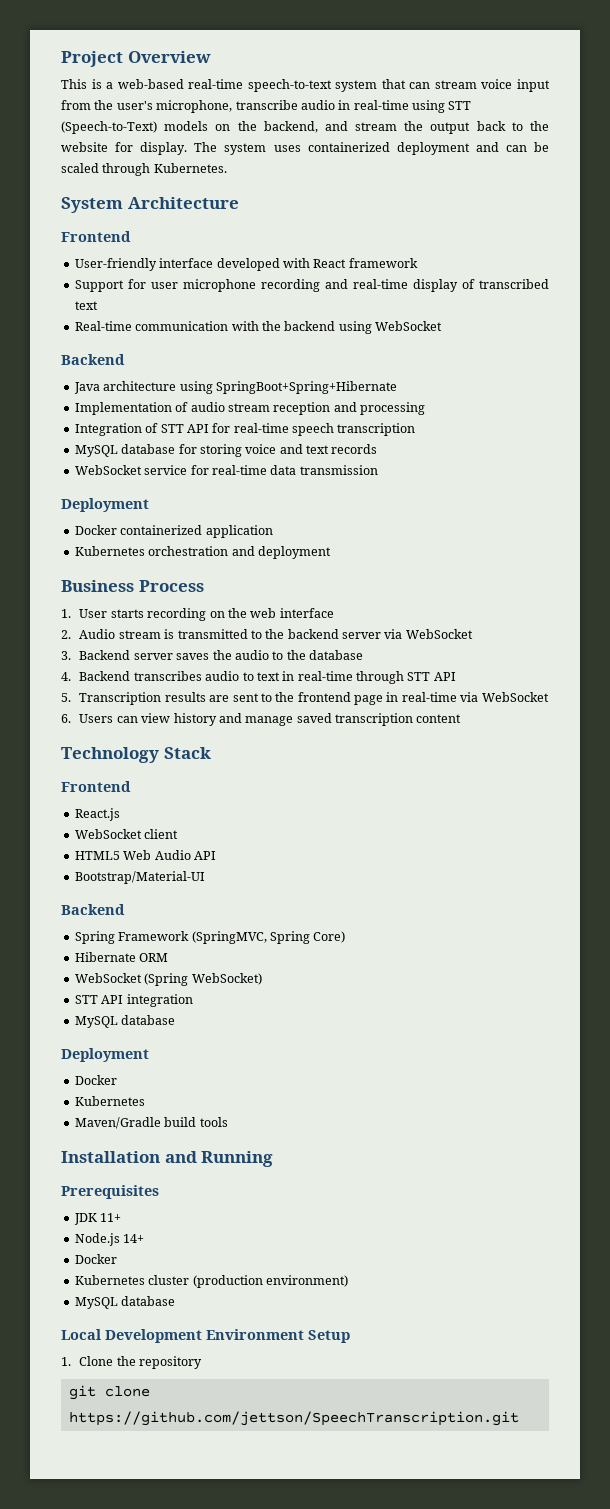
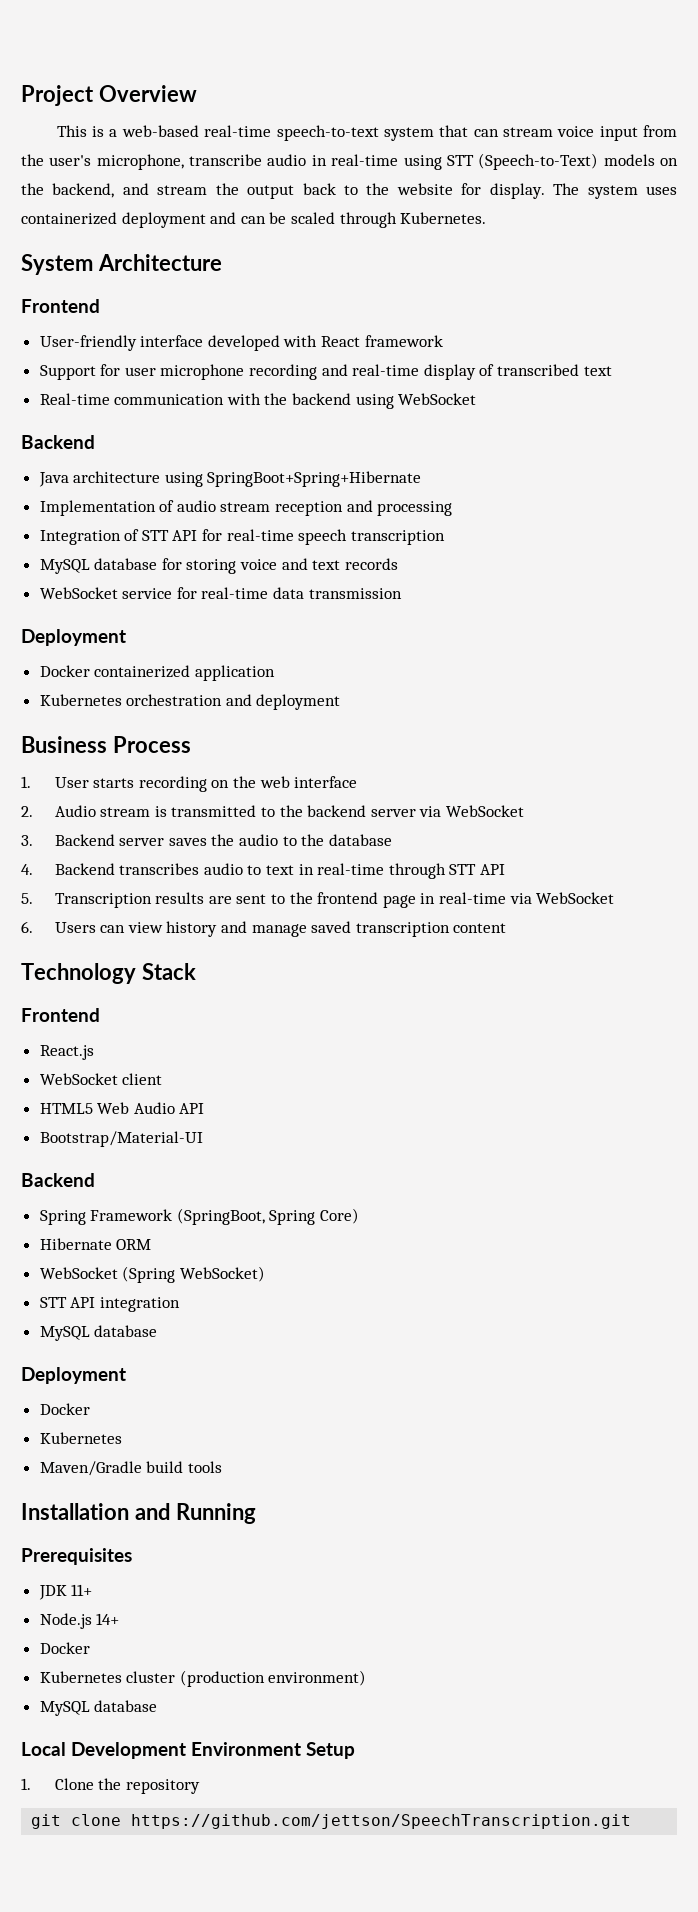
[191,931,267,944] (SpringMVC, -> [176,1208,265,1225] (SpringBoot,

